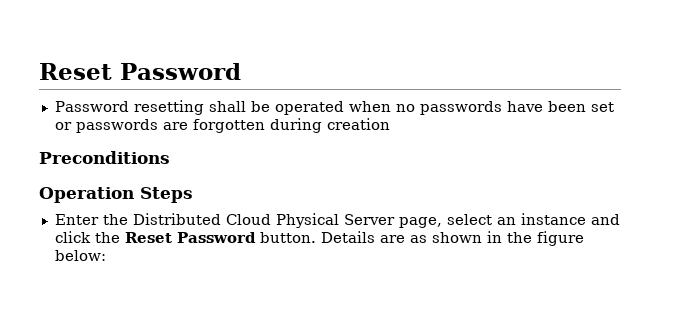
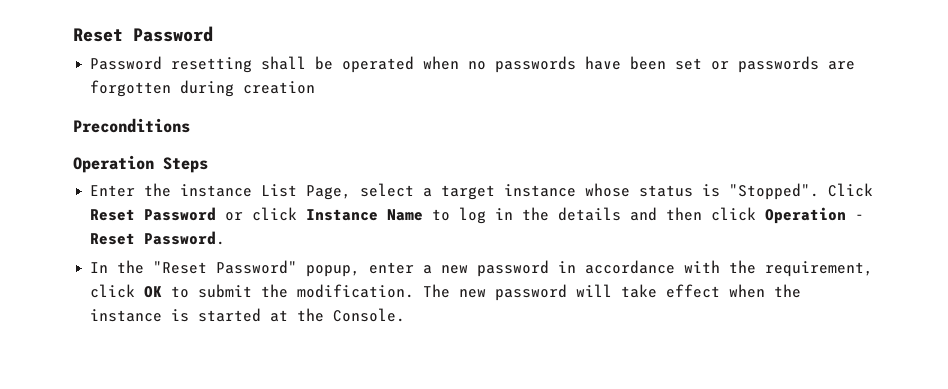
[132,213,620,228] [54,231,584,246] [54,250,106,261] Distributed Cloud Physical Server page, select an instance and click the Reset Password button. Details are as shown in the figure below: -> [180,183,874,200] [90,207,865,224] [90,231,226,245] [90,260,874,277] [90,284,802,301] [90,308,406,322] instance List Page, select a target instance whose status is "Stopped". Click Reset Password or click Instance Name to log in the details and then click Operation - Reset Password. // In the "Reset Password" popup, enter a new password in accordance with the requirement, click OK to submit the modification. The new password will take effect when the instance is started at the Console.

